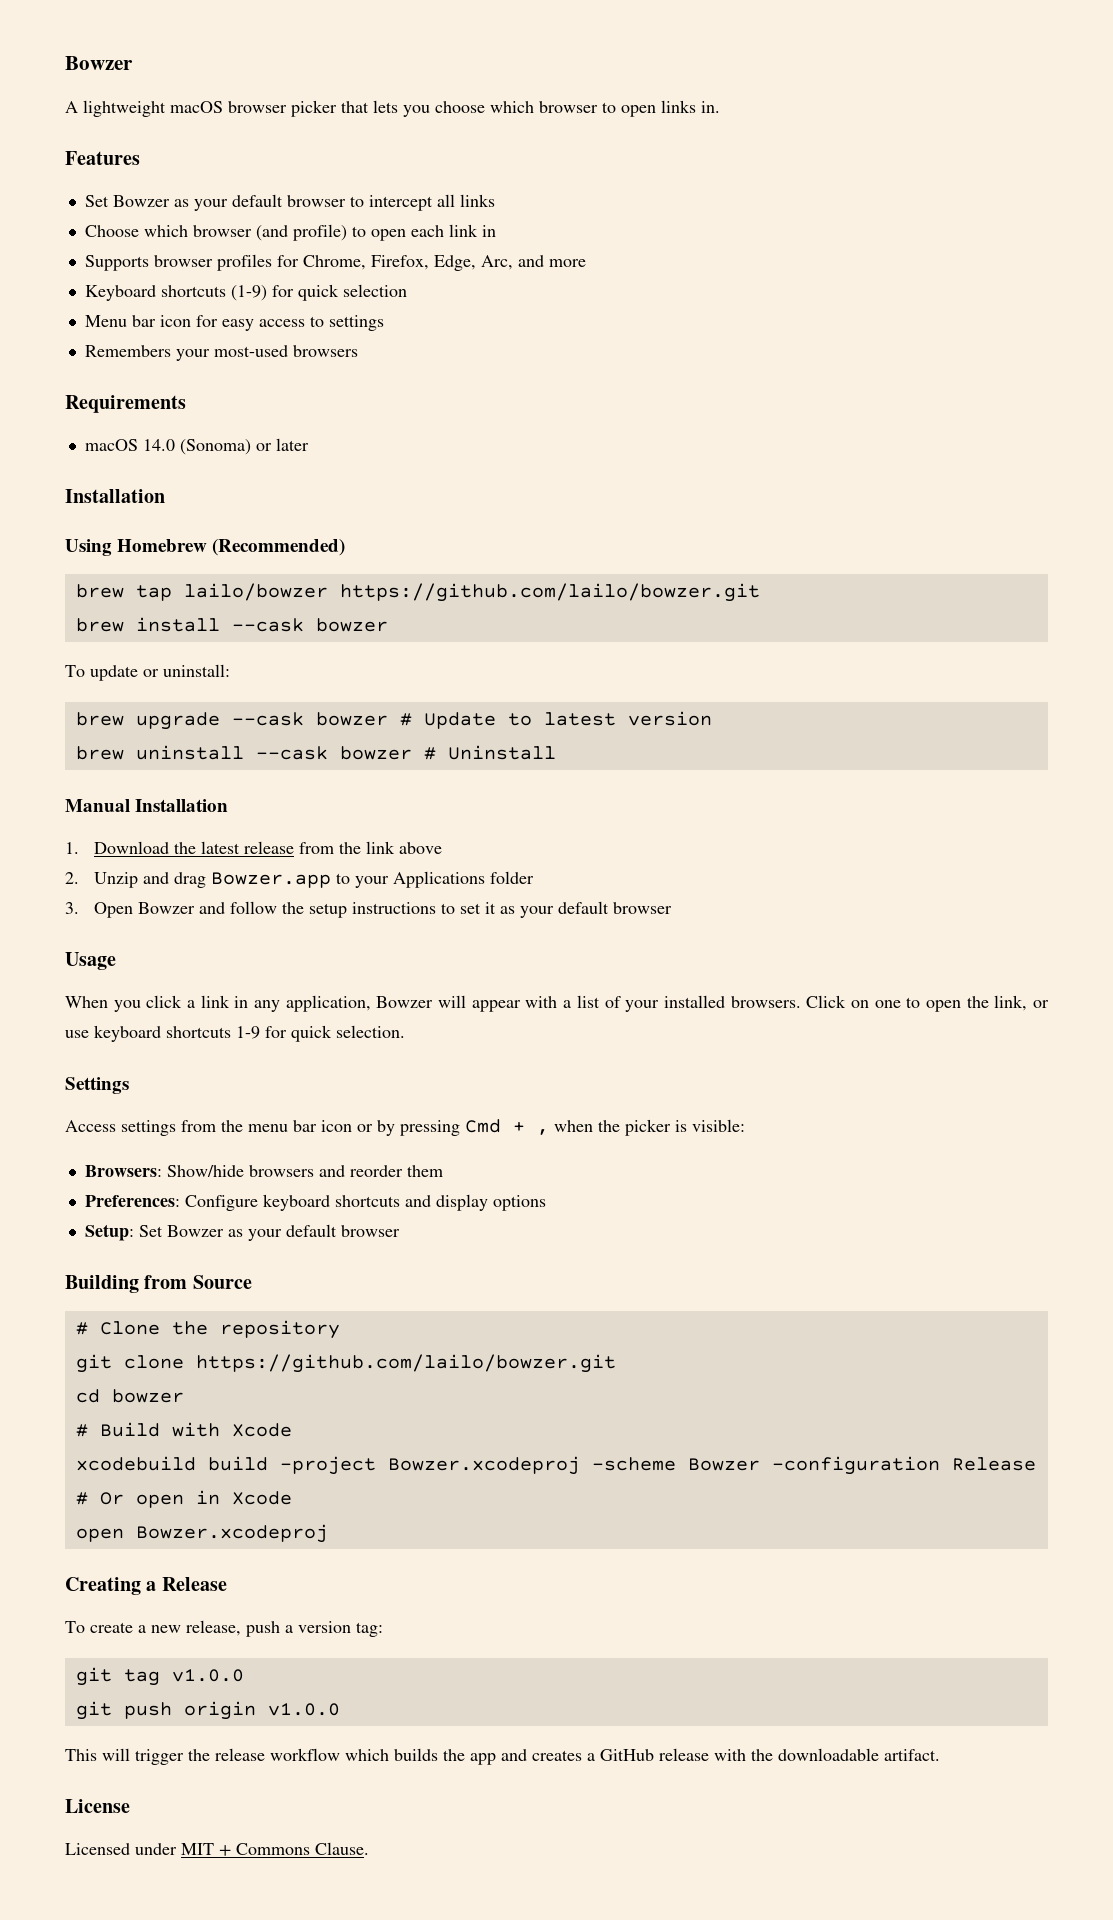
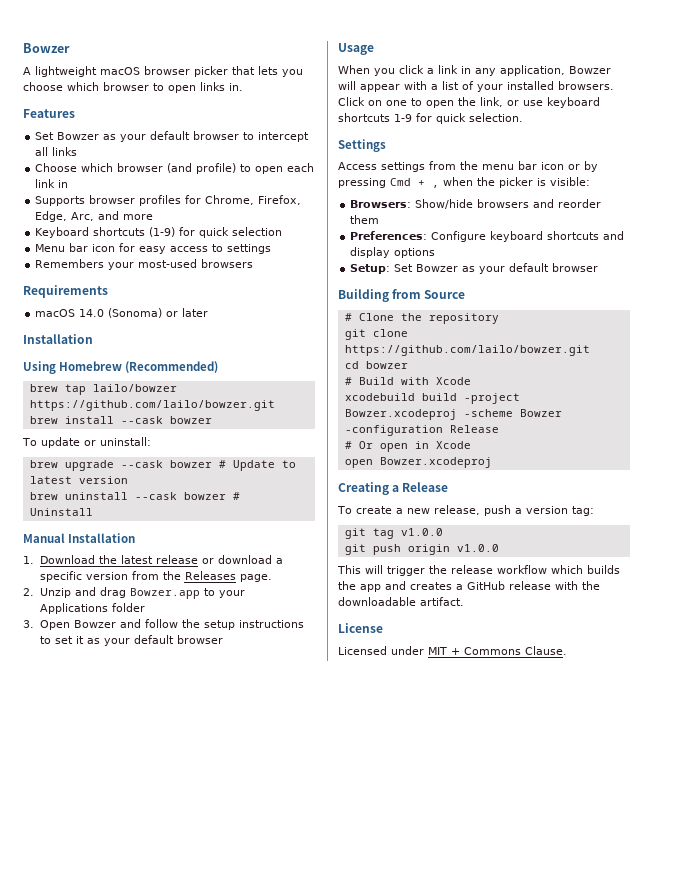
[298,841,442,854] from the link above -> [201,555,283,564] [39,571,272,582] or download a specific version from the Releases page.

